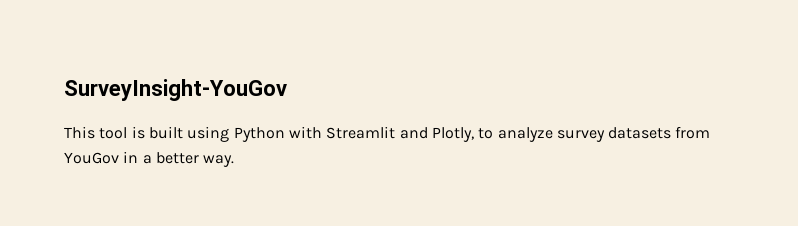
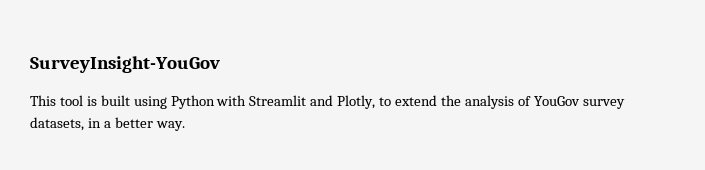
[497,126,711,142] [64,152,119,164] analyze survey datasets from YouGov -> [395,95,625,109] [30,117,84,131] extend the analysis of YouGov survey datasets,

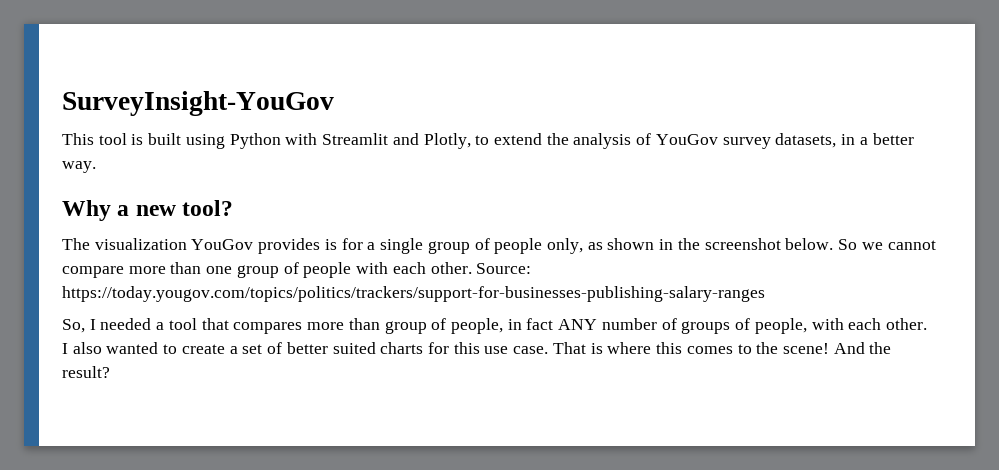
(185, 126) none -> [62,200,234,221] [62,238,936,254] [62,262,532,278] [62,286,765,302] [62,318,927,334] [62,342,892,354] [62,366,110,378] // Why a new tool? // The visualization YouGov provides is for a single group of people only, as shown in the screenshot below. So we cannot compare more than one group of people with each other. Source: https://today.yougov.com/topics/politics/trackers/support-for-businesses-publishing-salary-ranges // So, I needed a tool that compares more than group of people, in fact ANY number of groups of people, with each other. I also wanted to create a set of better suited charts for this use case. That is where this comes to the scene! And the result?

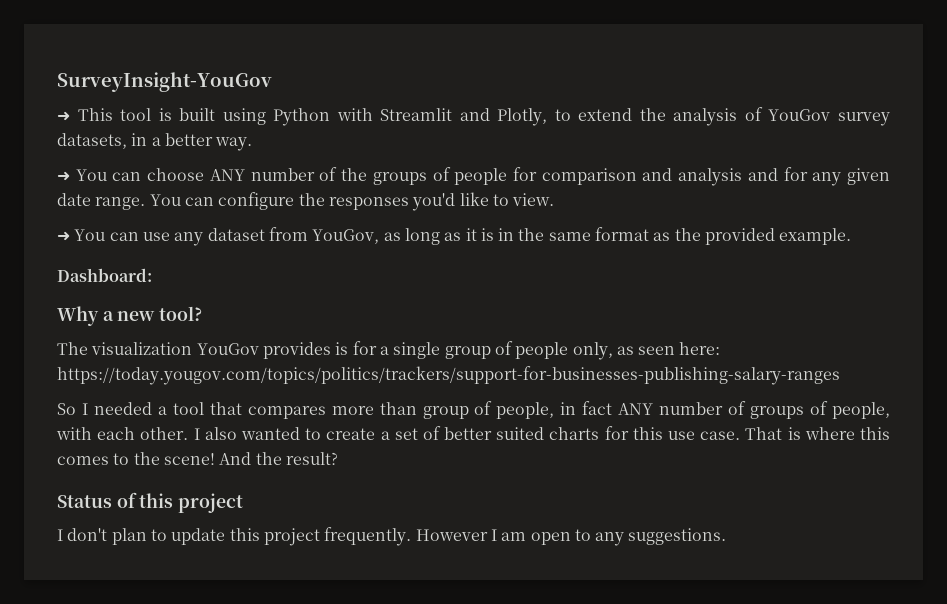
(334, 103) none -> [57,111,70,121] ➜
(96, 167) none -> [57,167,890,186] [57,192,555,211] [57,227,852,246] [57,268,152,282] // ➜ You can choose ANY number of the groups of people for comparison and analysis and for any given date range. You can configure the responses you'd like to view. // ➜ You can use any dataset from YouGov, as long as it is in the same format as the provided example. // Dashboard:
[607,238,936,250] [62,262,532,278] shown in the screenshot below. So we cannot compare more than one group of people with each other. Source: -> [638,342,721,355] seen here:
[62,319,85,333] So, -> [57,403,76,415] So
(110, 372) none -> [57,492,244,513] [57,527,727,546] // Status of this project // I don't plan to update this project frequently. However I am open to any suggestions.

